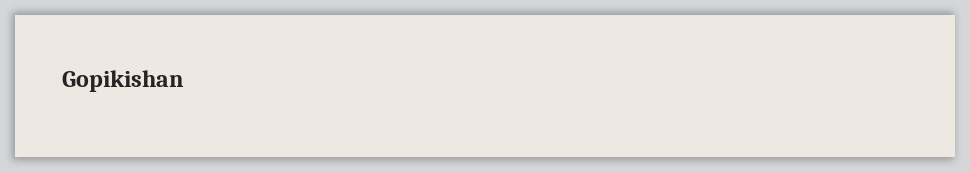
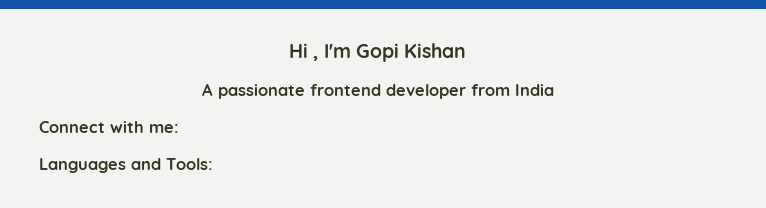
[62,70,184,92] Gopikishan -> [288,43,467,62] [201,83,554,99] [39,121,179,133] [39,158,213,173] Hi , I'm Gopi Kishan // A passionate frontend developer from India // Connect with me: // Languages and Tools:

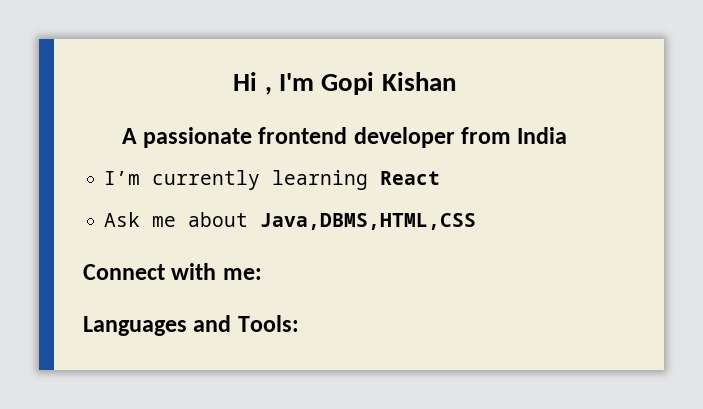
(554, 90) none -> [104,170,441,190] [104,212,477,230] // I’m currently learning React // Ask me about Java,DBMS,HTML,CSS

